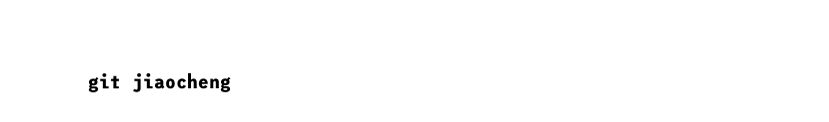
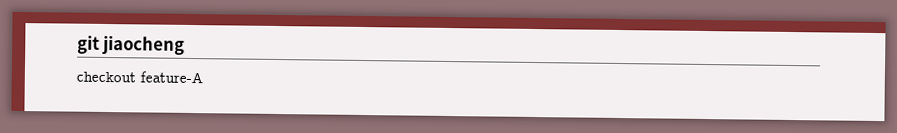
(232, 82) none -> [76,71,203,84] // checkout feature-A

